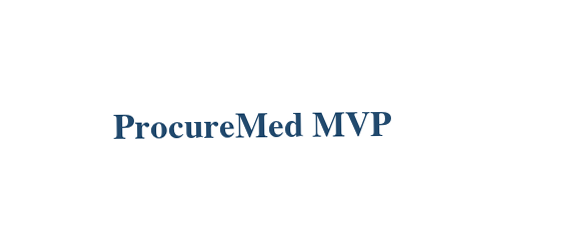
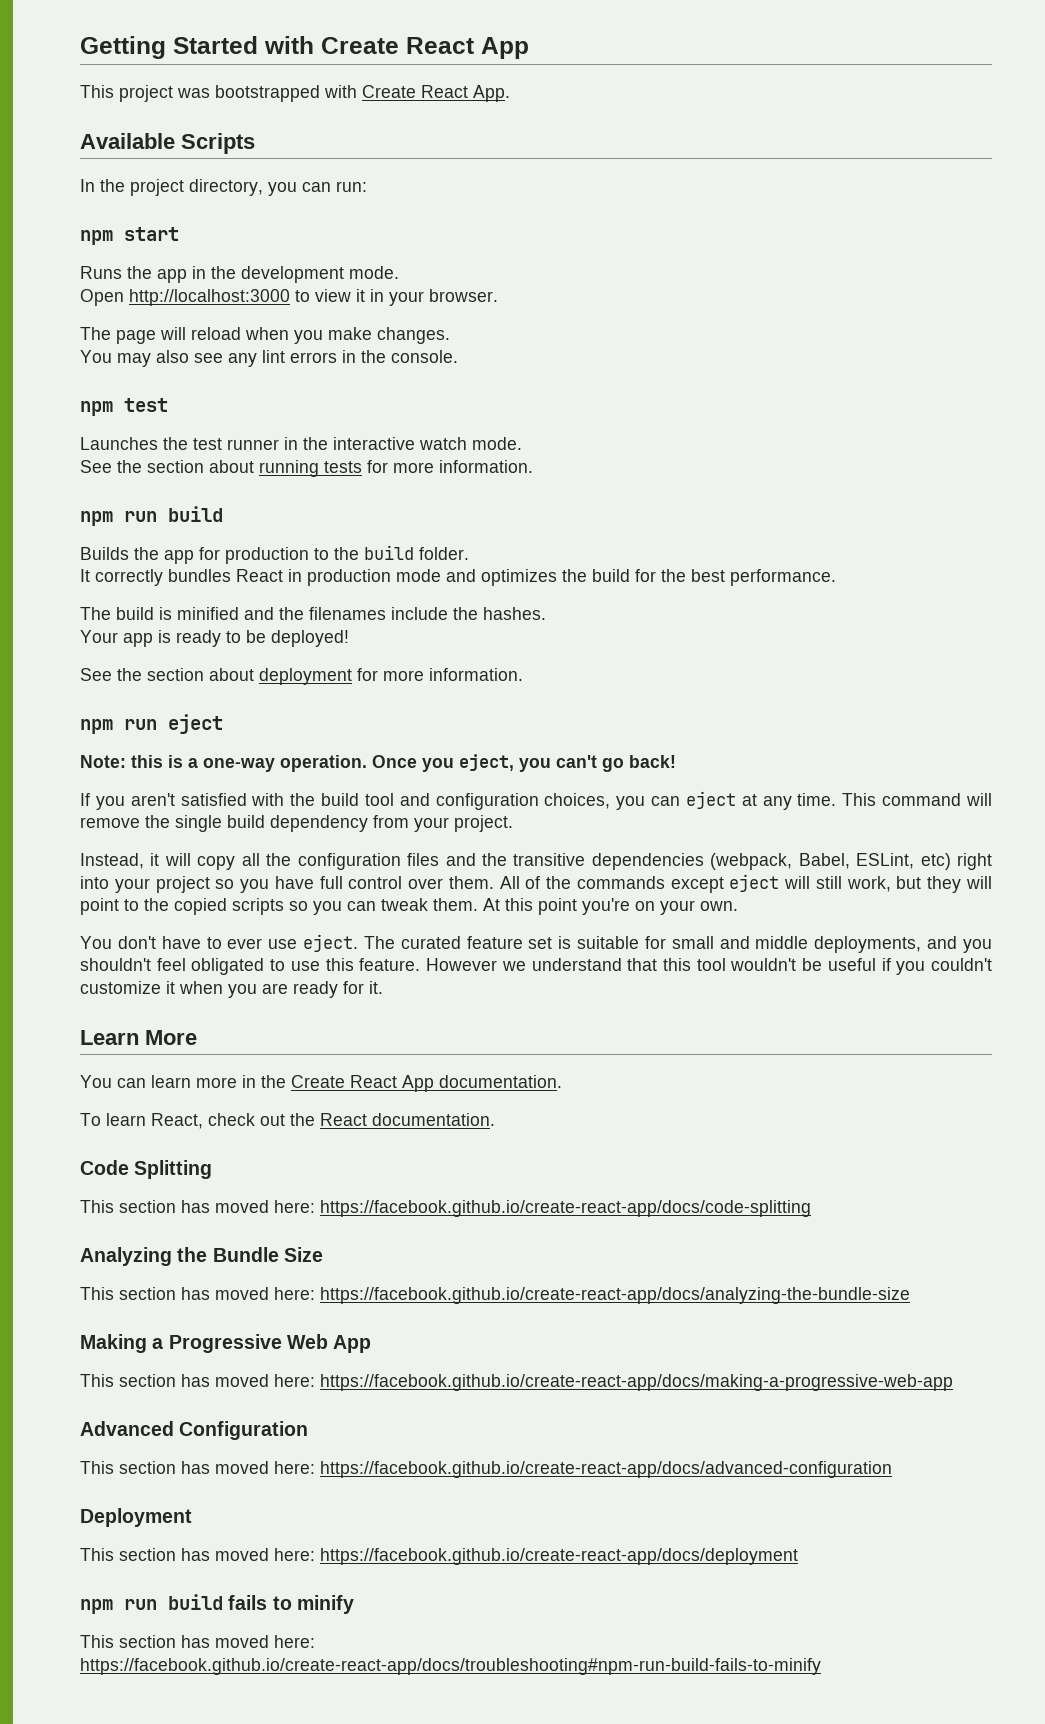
[113,111,393,139] ProcureMed MVP -> [80,36,529,59] [80,85,510,102] [80,133,255,154] [80,179,367,196] [80,227,179,245] [80,266,399,283] [80,289,498,306] [80,327,450,344] [80,350,458,367] [80,398,168,416] [80,437,522,450] [80,460,533,477] [80,506,223,526] [80,545,469,564] [80,569,836,586] [80,607,546,620] [80,630,349,647] [80,668,523,685] [80,714,223,734] [80,754,676,772] [80,791,993,810] [80,815,513,832] [80,853,992,870] [80,874,993,893] [80,898,738,915] [80,934,993,953] [80,958,992,975] [80,981,383,998] [80,1030,197,1045] [80,1075,562,1092] [80,1113,495,1129] [80,1160,213,1179] [80,1200,811,1217] [80,1247,323,1266] [80,1287,910,1304] [80,1334,372,1353] [80,1374,953,1391] [80,1421,309,1440] [80,1461,892,1478] [80,1508,192,1527] [80,1548,798,1565] [80,1594,354,1614] [80,1635,315,1648] [80,1658,821,1675] Getting Started with Create React App // This project was bootstrapped with Create React App. // Available Scripts // In the project directory, you can run: // npm start // Runs the app in the development mode. // Open http://localhost:3000 to view it in your browser. // The page will reload when you make changes. // You may also see any lint errors in the console. // npm test // Launches the test runner in the interactive watch mode. // See the section about running tests for more information. // npm run build // Builds the app for production to the build folder. // It correctly bundles React in production mode and optimizes the build for the best performance. // The build is minified and the filenames include the hashes. // Your app is ready to be deployed! // See the section about deployment for more information. // npm run eject // Note: this is a one-way operation. Once you eject, you can't go back! // If you aren't satisfied with the build tool and configuration choices, you can eject at any time. This command will remove the single build dependency from your project. // Instead, it will copy all the configuration files and the transitive dependencies (webpack, Babel, ESLint, etc) right into your project so you have full control over them. All of the commands except eject will still work, but they will point to the copied scripts so you can tweak them. At this point you're on your own. // You don't have to ever use eject. The curated feature set is suitable for small and middle deployments, and you shouldn't feel obligated to use this feature. However we understand that this tool wouldn't be useful if you couldn't customize it when you are ready for it. // Learn More // You can learn more in the Create React App documentation. // To learn React, check out the React documentation. // Code Splitting // This section has moved here: https://facebook.github.io/create-react-app/docs/code-splitting // Analyzing the Bundle Size // This section has moved here: https://facebook.github.io/create-react-app/docs/analyzing-the-bundle-size // Making a Progressive Web App // This section has moved here: https://facebook.github.io/create-react-app/docs/making-a-progressive-web-app // Advanced Configuration // This section has moved here: https://facebook.github.io/create-react-app/docs/advanced-configuration // Deployment // This section has moved here: https://facebook.github.io/create-react-app/docs/deployment // npm run build fails to minify // This section has moved here: https://facebook.github.io/create-react-app/docs/troubleshooting#npm-run-build-fails-to-minify

